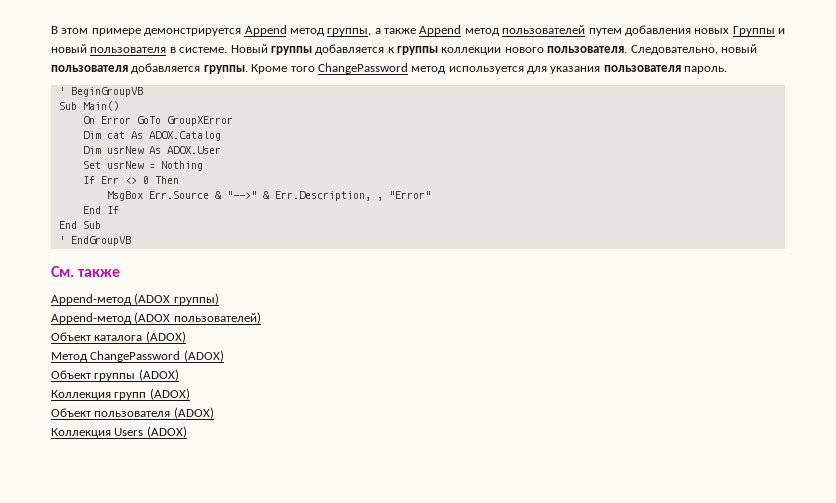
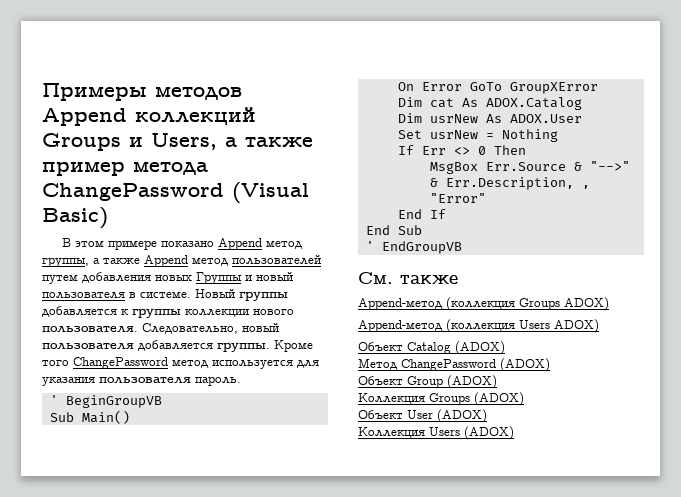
(51, 30) none -> [42,83,242,101] [42,107,256,126] [42,133,313,151] [42,162,208,176] [42,182,309,203] [42,207,108,229] Примеры методов Append коллекций Groups и Users, а также пример метода ChangePassword (Visual Basic) //
[144,28,242,36] демонстрируется -> [160,241,214,247] показано
[134,293,219,305] [51,312,261,324] [51,332,143,341] (ADOX группы) // Append-метод (ADOX пользователей) // Объект каталога -> [446,297,609,311] [358,319,599,333] [358,342,451,354] (коллекция Groups ADOX) // Append-метод (коллекция Users ADOX) // Объект Catalog
[94,369,179,381] [51,388,190,400] [51,408,171,417] группы (ADOX) // Коллекция групп (ADOX) // Объект пользователя -> [407,375,497,389] [358,392,524,406] [358,410,433,419] Group (ADOX) // Коллекция Groups (ADOX) // Объект User

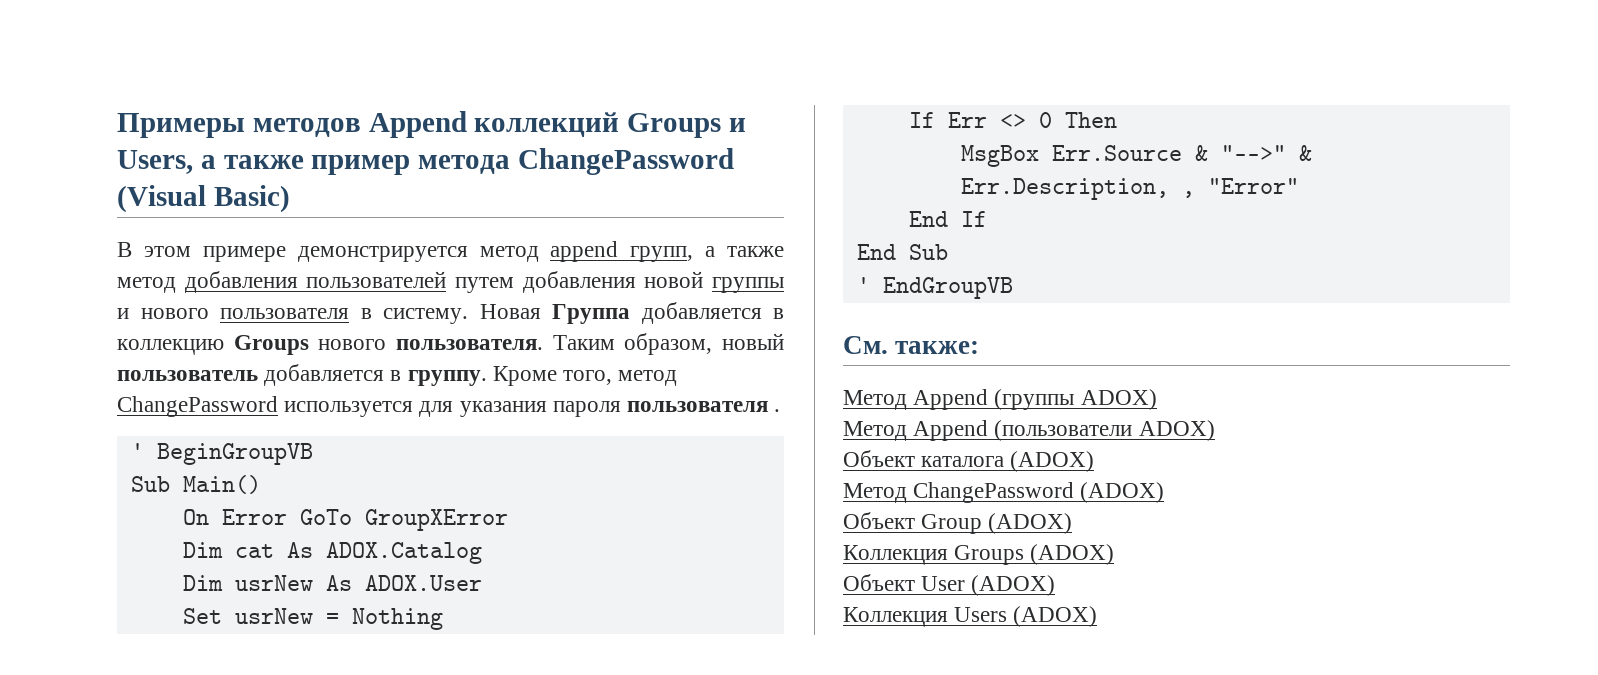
[160,238,303,250] [42,255,321,267] [42,272,293,284] [42,289,288,301] [42,306,294,318] [42,323,279,334] [42,340,313,352] [42,357,319,369] [42,376,241,386] показано Append метод группы, а также Append метод пользователей путем добавления новых Группы и новый пользователя в системе. Новый группы добавляется к группы коллекции нового пользователя. Следовательно, новый пользователя добавляется группы. Кроме того ChangePassword метод используется для указания пользователя пароль. -> [297,241,784,262] [117,271,784,293] [117,302,784,324] [117,333,785,355] [117,364,678,386] [117,396,781,417] демонстрируется метод append групп, а также метод добавления пользователей путем добавления новой группы и нового пользователя в систему. Новая Группа добавляется в коллекцию Groups нового пользователя. Таким образом, новый пользователь добавляется в группу. Кроме того, метод ChangePassword используется для указания пароля пользователя .
[400,275,458,284] [358,297,609,311] [358,319,550,333] также // Append-метод (коллекция Groups ADOX) // Append-метод (коллекция Users -> [895,341,980,354] [843,389,1157,410] [843,420,1133,441] также: // Метод Append (группы ADOX) // Метод Append (пользователи
[407,342,451,354] Catalog -> [921,456,1005,467] каталога

